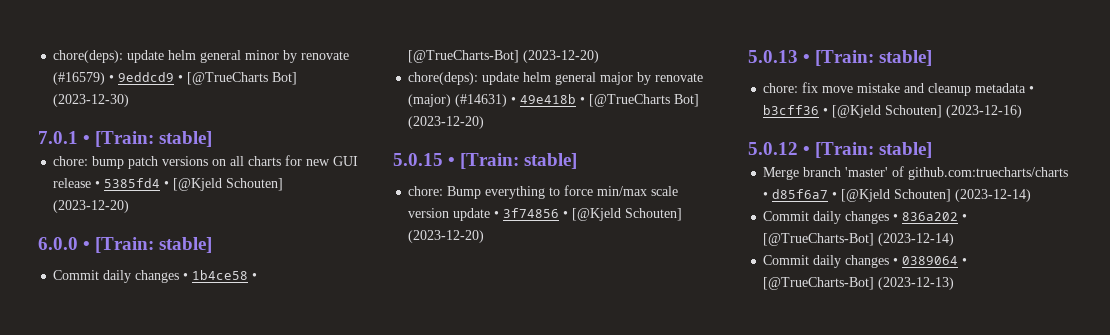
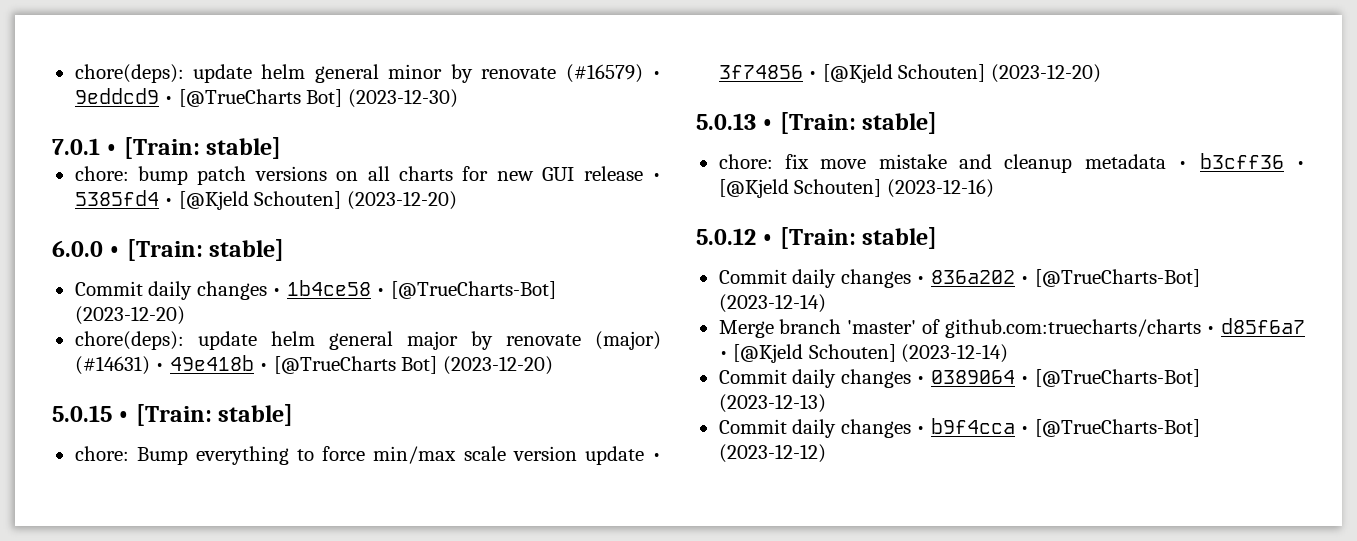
(933, 150) none -> [718,269,1200,288] [718,294,826,313] // Commit daily changes • 836a202 • [@TrueCharts-Bot] (2023-12-14)
[902,212,968,221] [763,233,955,246] [763,255,968,268] [763,277,955,290] 836a202 • [@TrueCharts-Bot] (2023-12-14) // Commit daily changes • 0389064 • [@TrueCharts-Bot] (2023-12-13) -> [930,369,1200,387] [718,394,826,413] [718,418,1200,438] [718,444,826,463] 0389064 • [@TrueCharts-Bot] (2023-12-13) // Commit daily changes • b9f4cca • [@TrueCharts-Bot] (2023-12-12)

